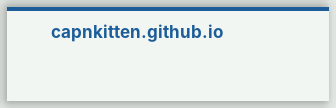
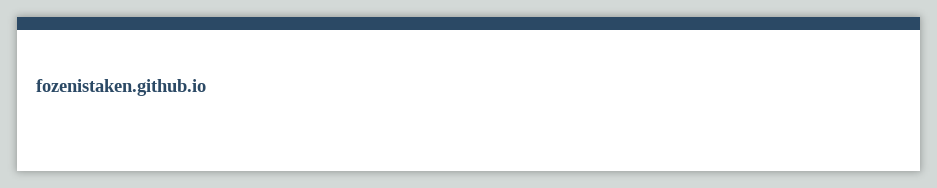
[51,24,223,42] capnkitten.github.io -> [36,79,206,96] fozenistaken.github.io

